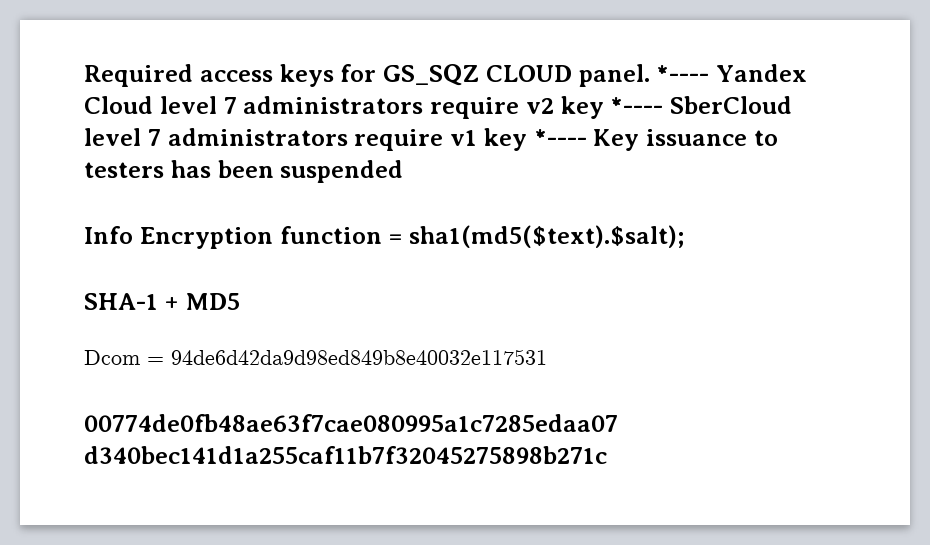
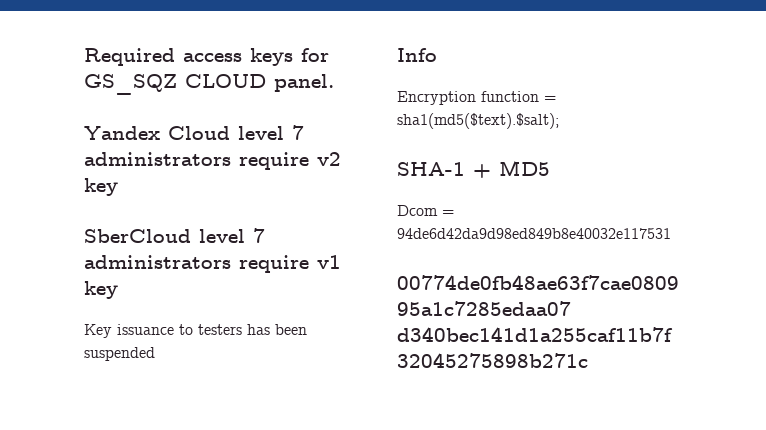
[656,65,710,82] *---- -> (334, 83) //
[610,97,664,114] *---- -> (118, 187) //
[533,129,587,146] *---- -> (118, 290) //
(133, 235) none -> (437, 55) //

